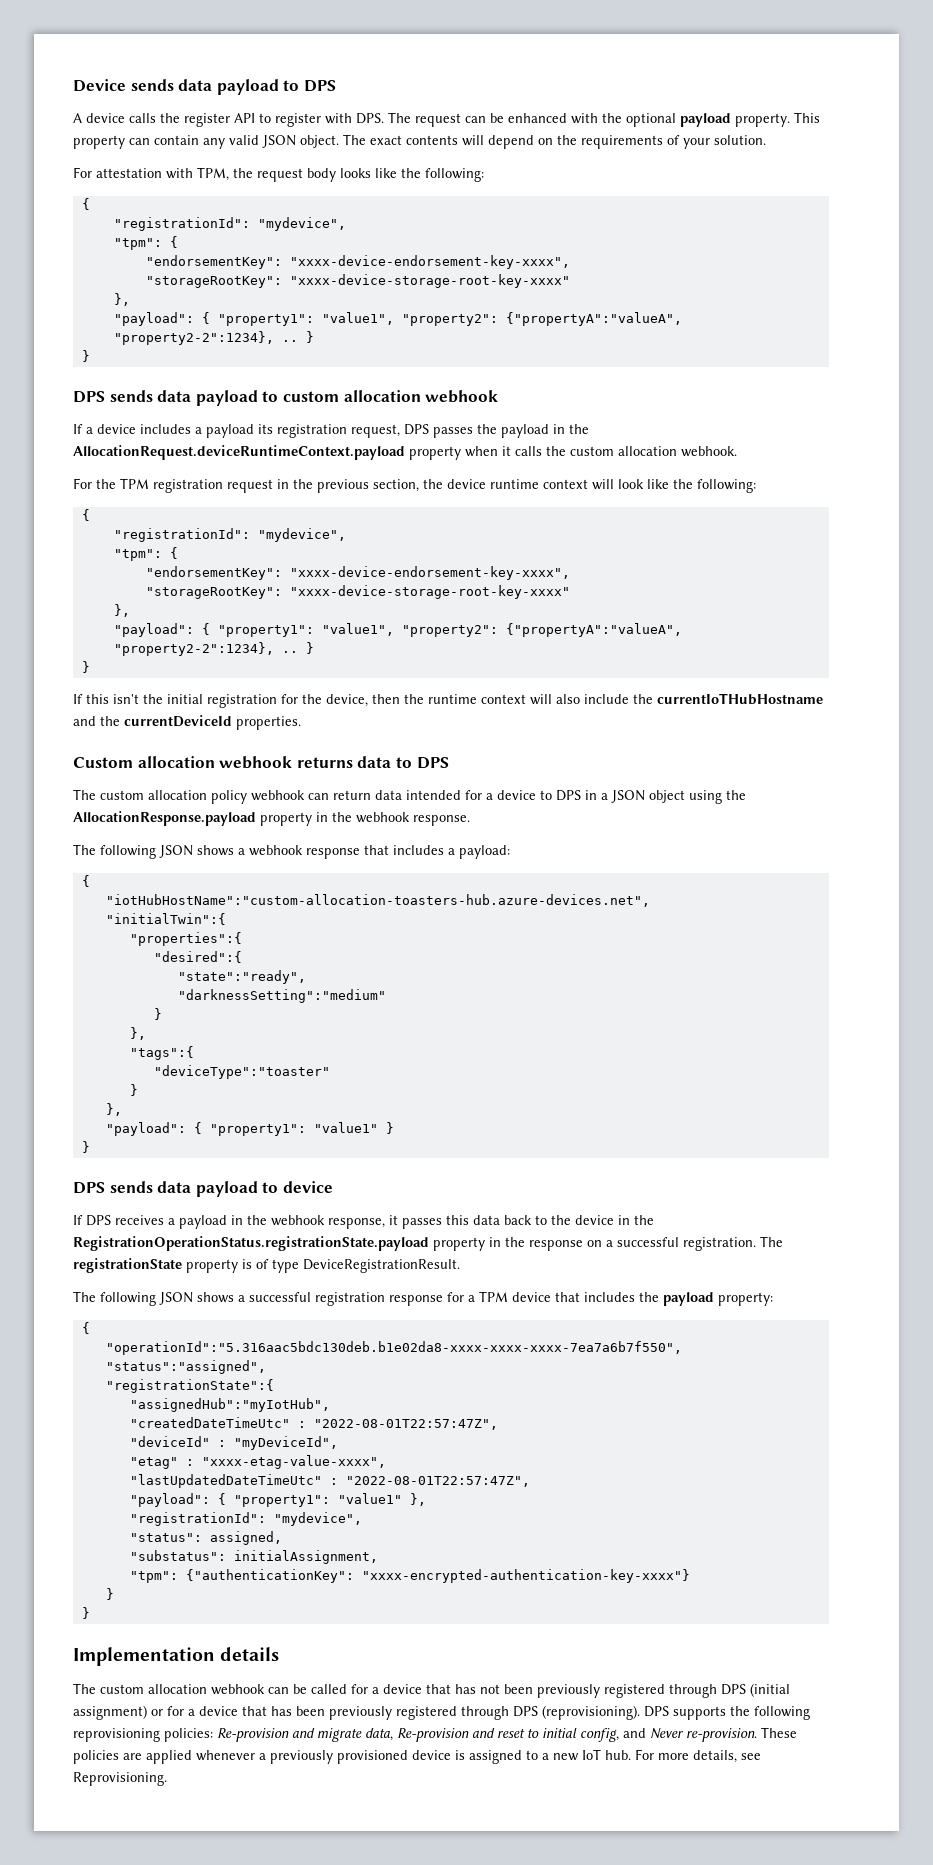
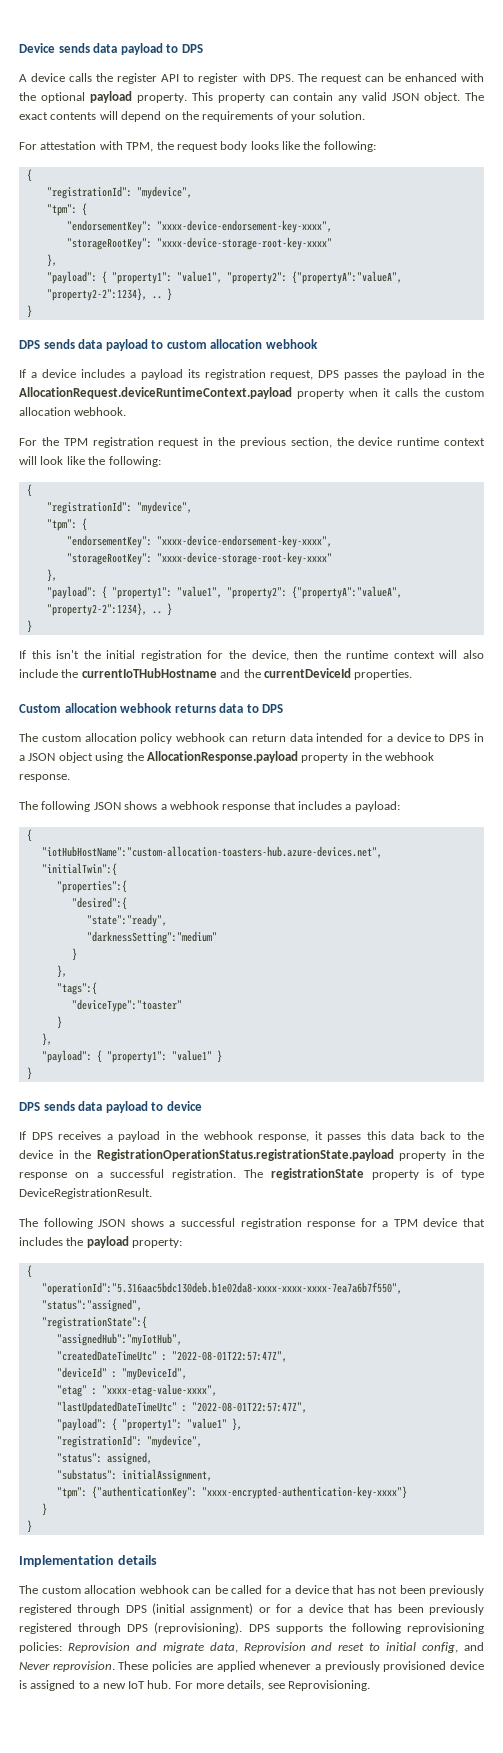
[217,1728,289,1742] Re-provision -> [67,1642,130,1653] Reprovision
[397,1728,469,1742] Re-provision -> [243,1642,306,1653] Reprovision
[686,1728,757,1742] re-provision. -> [52,1661,115,1672] reprovision.

